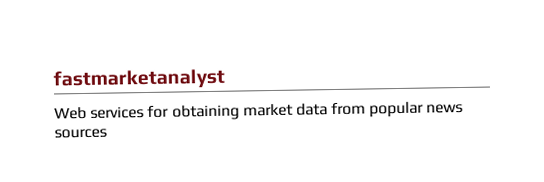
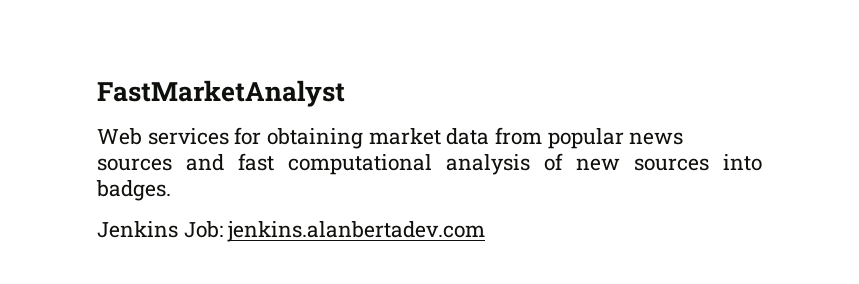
[53,68,225,91] fastmarketanalyst -> [97,80,345,107] FastMarketAnalyst
(107, 133) none -> [186,153,762,175] [96,180,171,201] [97,221,486,242] and fast computational analysis of new sources into badges. // Jenkins Job: jenkins.alanbertadev.com

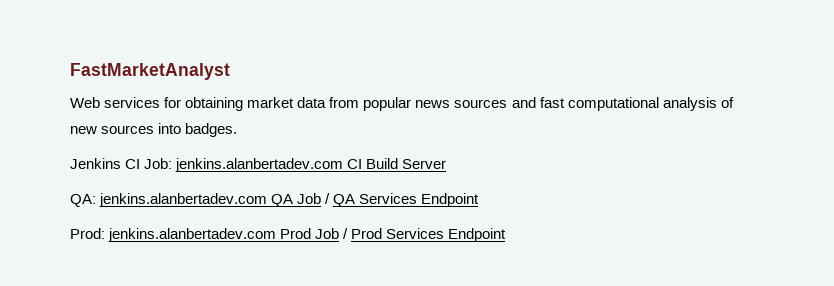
(178, 229) none -> [125,159,141,169] CI
(486, 231) none -> [347,158,447,169] [70,193,480,207] [70,228,507,242] CI Build Server // QA: jenkins.alanbertadev.com QA Job / QA Services Endpoint // Prod: jenkins.alanbertadev.com Prod Job / Prod Services Endpoint

